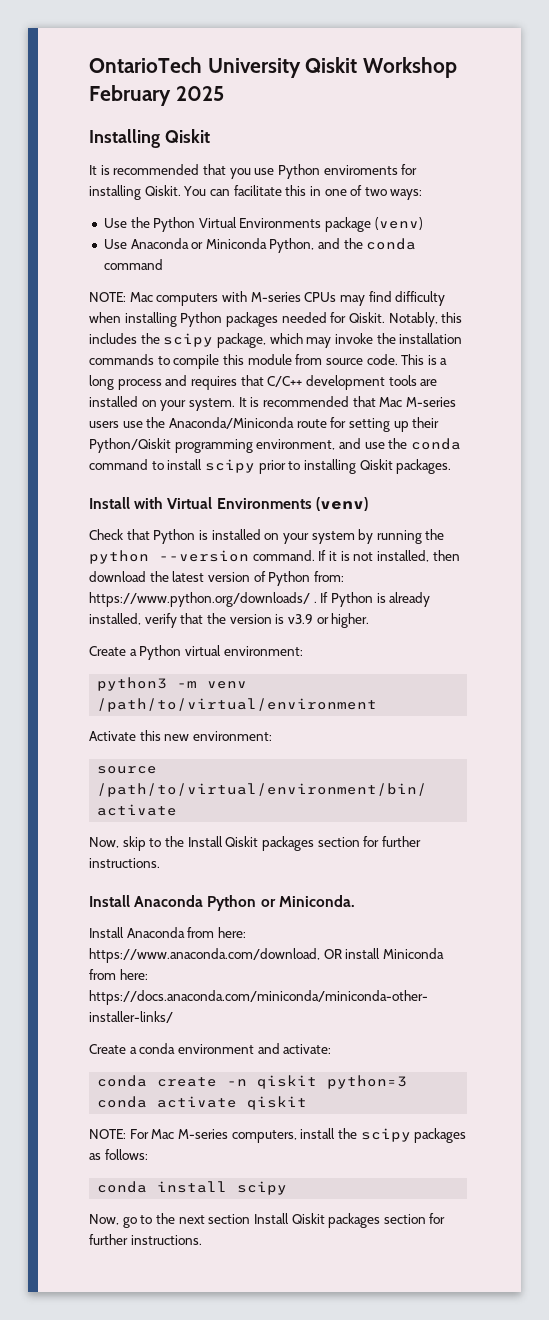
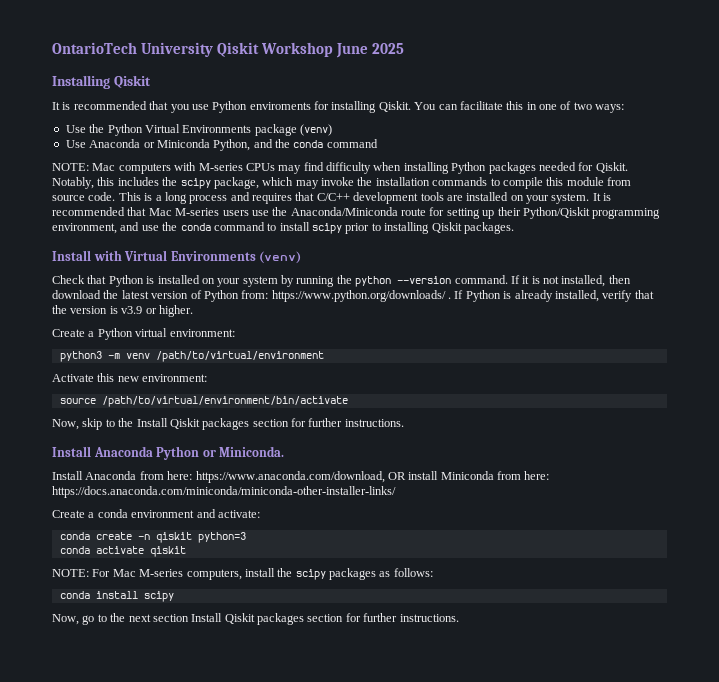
[89,85,171,106] February -> [336,43,369,58] June

